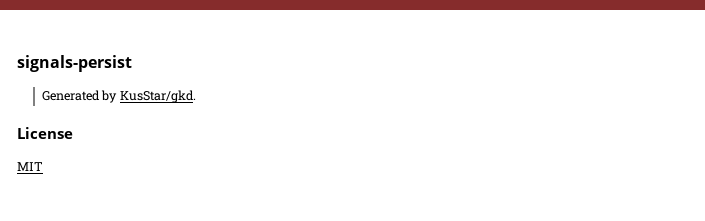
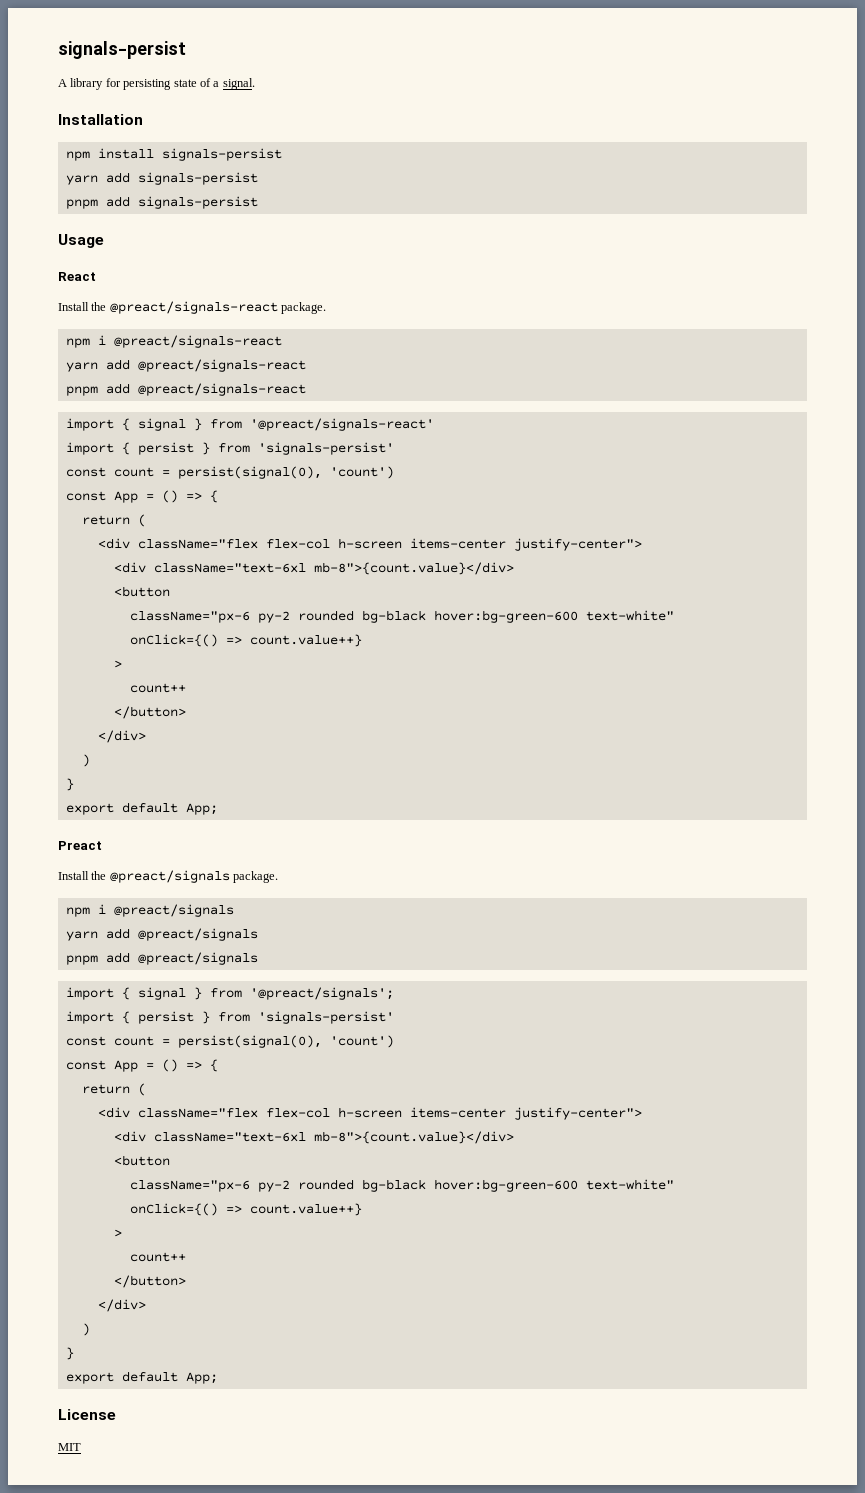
[17,55,132,72] [41,90,196,103] signals-persist // Generated by KusStar/gkd. -> [58,41,186,59] [58,78,255,90] [58,114,143,125] [65,148,282,161] [65,172,258,185] [65,196,258,209] [58,234,104,248] [58,272,96,281] [58,301,327,314] [65,335,282,348] [65,359,306,372] [65,383,306,396] [65,418,434,431] [65,442,394,455] [65,466,394,479] [65,490,218,503] [81,514,146,527] [97,538,642,551] [113,562,514,575] [113,586,170,597] [129,610,674,623] [129,634,362,647] [113,660,122,668] [129,683,186,693] [113,706,186,719] [97,730,146,743] [81,754,90,767] [65,778,74,791] [65,802,218,815] [58,841,102,850] [58,870,279,883] [65,904,234,917] [65,928,258,941] [65,952,258,965] [65,987,394,1000] [65,1011,394,1024] [65,1035,394,1048] [65,1059,218,1072] [81,1083,146,1096] [97,1107,642,1120] [113,1131,514,1144] [113,1155,170,1166] [129,1179,674,1192] [129,1203,362,1216] [113,1229,122,1237] [129,1252,186,1262] [113,1275,186,1288] [97,1299,146,1312] [81,1323,90,1336] [65,1347,74,1360] [65,1371,218,1384] signals-persist // A library for persisting state of a signal. // Installation // npm install signals-persist // yarn add signals-persist // pnpm add signals-persist // Usage // React // Install the @preact/signals-react package. // npm i @preact/signals-react // yarn add @preact/signals-react // pnpm add @preact/signals-react // import { signal } from '@preact/signals-react' // import { persist } from 'signals-persist' // const count = persist(signal(0), 'count') // const App = () => { // return ( // <div className="flex flex-col h-screen items-center justify-center"> // <div className="text-6xl mb-8">{count.value}</div> // <button // className="px-6 py-2 rounded bg-black hover:bg-green-600 text-white" // onClick={() => count.value++} // > // count++ // </button> // </div> // ) // } // export default App; // Preact // Install the @preact/signals package. // npm i @preact/signals // yarn add @preact/signals // pnpm add @preact/signals // import { signal } from '@preact/signals'; // import { persist } from 'signals-persist' // const count = persist(signal(0), 'count') // const App = () => { // return ( // <div className="flex flex-col h-screen items-center justify-center"> // <div className="text-6xl mb-8">{count.value}</div> // <button // className="px-6 py-2 rounded bg-black hover:bg-green-600 text-white" // onClick={() => count.value++} // > // count++ // </button> // </div> // ) // } // export default App;

